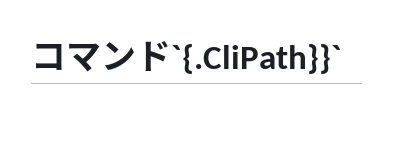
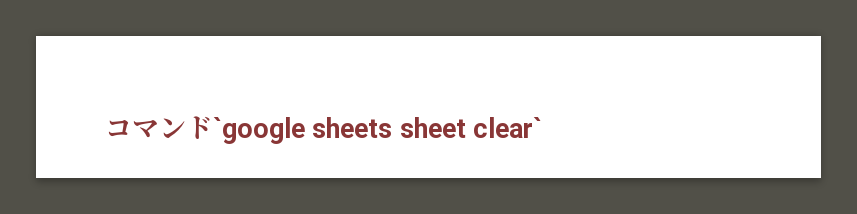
[171,44,342,74] `{.CliPath}}` -> [213,117,542,144] `google sheets sheet clear`

